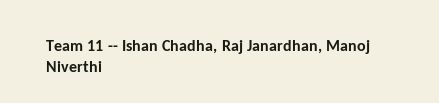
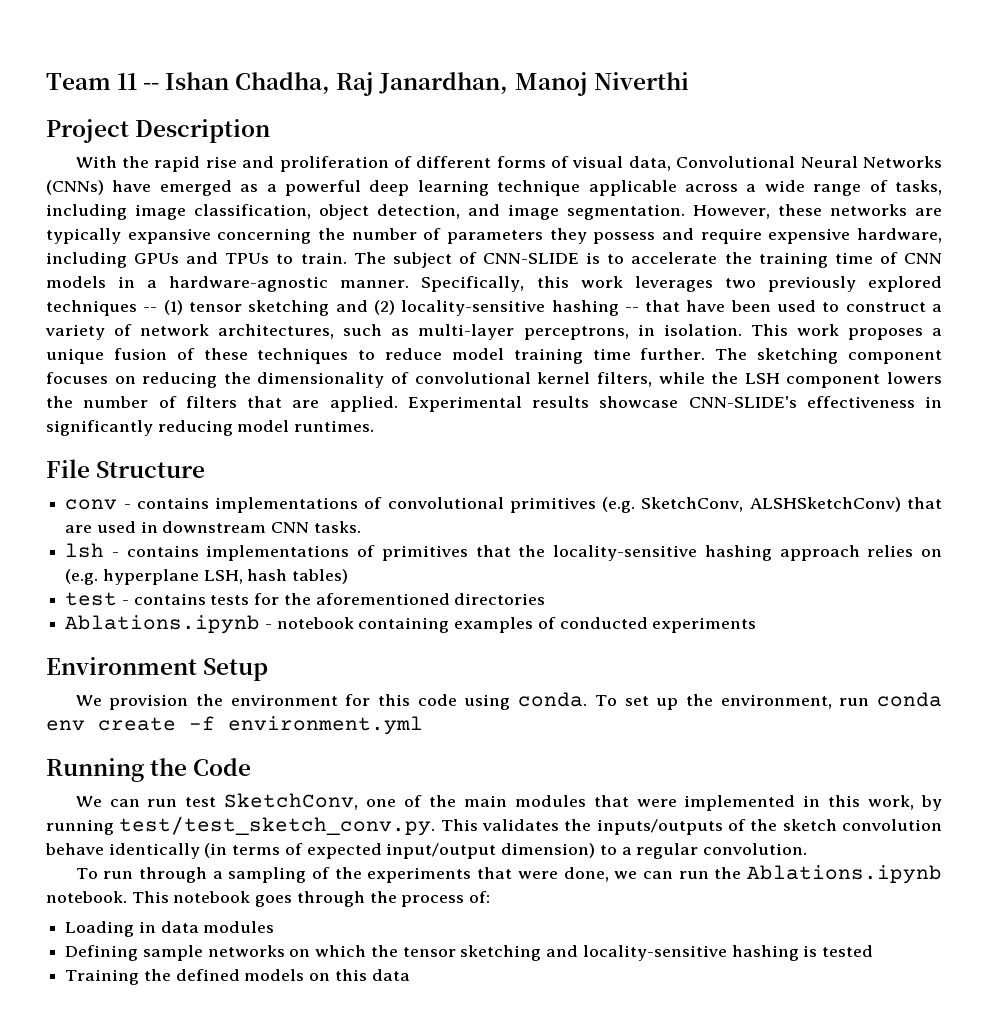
(102, 66) none -> [46,119,271,143] [75,156,943,172] [46,180,942,196] [46,204,942,220] [46,228,942,244] [46,252,943,268] [46,276,943,292] [46,300,942,316] [45,324,943,340] [46,348,942,364] [46,372,943,388] [46,396,942,412] [46,420,375,436] [46,459,206,478] [65,497,942,513] [65,521,361,533] [65,543,942,561] [65,569,349,585] [65,592,546,606] [65,615,757,634] [46,657,269,681] [75,692,943,710] [46,716,423,735] [46,758,252,782] [75,793,942,811] [46,816,943,836] [45,843,807,859] [75,865,943,884] [46,891,491,907] [65,921,275,937] [65,945,873,961] [65,969,410,985] // Project Description // With the rapid rise and proliferation of different forms of visual data, Convolutional Neural Networks (CNNs) have emerged as a powerful deep learning technique applicable across a wide range of tasks, including image classification, object detection, and image segmentation. However, these networks are typically expansive concerning the number of parameters they possess and require expensive hardware, including GPUs and TPUs to train. The subject of CNN-SLIDE is to accelerate the training time of CNN models in a hardware-agnostic manner. Specifically, this work leverages two previously explored techniques -- (1) tensor sketching and (2) locality-sensitive hashing -- that have been used to construct a variety of network architectures, such as multi-layer perceptrons, in isolation. This work proposes a unique fusion of these techniques to reduce model training time further. The sketching component focuses on reducing the dimensionality of convolutional kernel filters, while the LSH component lowers the number of filters that are applied. Experimental results showcase CNN-SLIDE's effectiveness in significantly reducing model runtimes. // File Structure // conv - contains implementations of convolutional primitives (e.g. SketchConv, ALSHSketchConv) that are used in downstream CNN tasks. // lsh - contains implementations of primitives that the locality-sensitive hashing approach relies on (e.g. hyperplane LSH, hash tables) // test - contains tests for the aforementioned directories // Ablations.ipynb - notebook containing examples of conducted experiments // Environment Setup // We provision the environment for this code using conda. To set up the environment, run conda env create -f environment.yml // Running the Code // We can run test SketchConv, one of the main modules that were implemented in this work, by running test/test_sketch_conv.py. This validates the inputs/outputs of the sketch convolution behave identically (in terms of expected input/output dimension) to a regular convolution. // To run through a sampling of the experiments that were done, we can run the Ablations.ipynb notebook. This notebook goes through the process of: // Loading in data modules // Defining sample networks on which the tensor sketching and locality-sensitive hashing is tested // Training the defined models on this data

